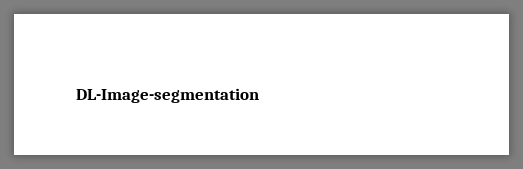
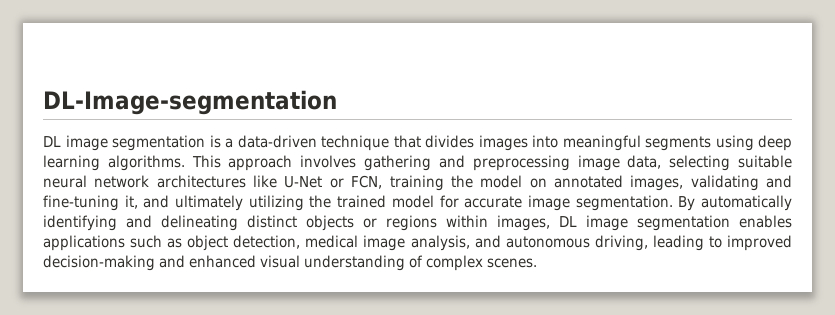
(259, 95) none -> [43,135,792,151] [43,155,793,171] [43,175,793,191] [43,195,793,211] [43,215,792,231] [43,235,793,251] [43,255,538,271] // DL image segmentation is a data-driven technique that divides images into meaningful segments using deep learning algorithms. This approach involves gathering and preprocessing image data, selecting suitable neural network architectures like U-Net or FCN, training the model on annotated images, validating and fine-tuning it, and ultimately utilizing the trained model for accurate image segmentation. By automatically identifying and delineating distinct objects or regions within images, DL image segmentation enables applications such as object detection, medical image analysis, and autonomous driving, leading to improved decision-making and enhanced visual understanding of complex scenes.

